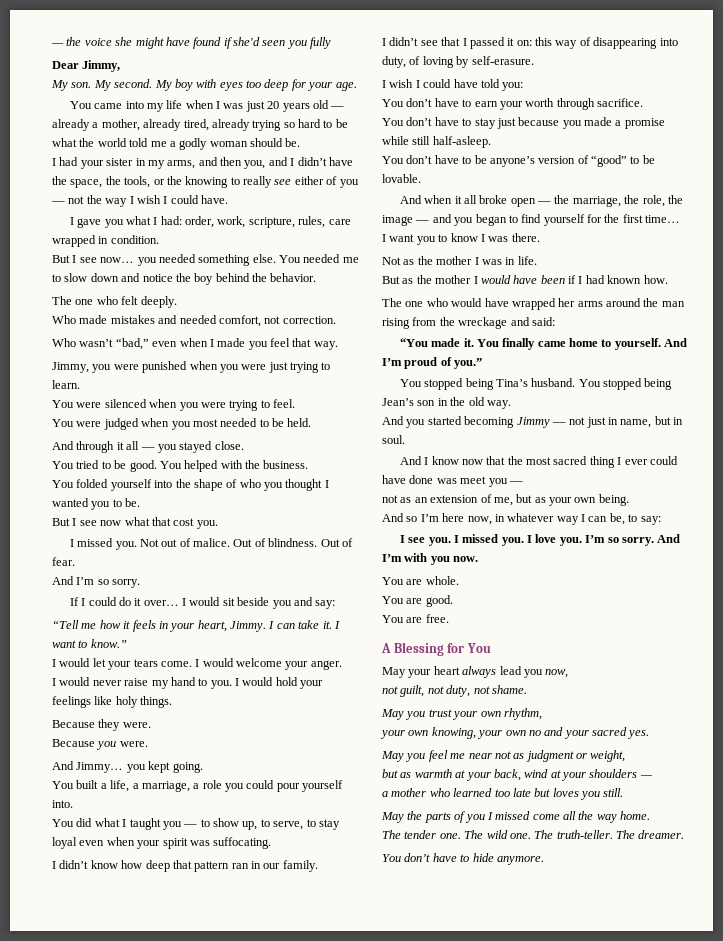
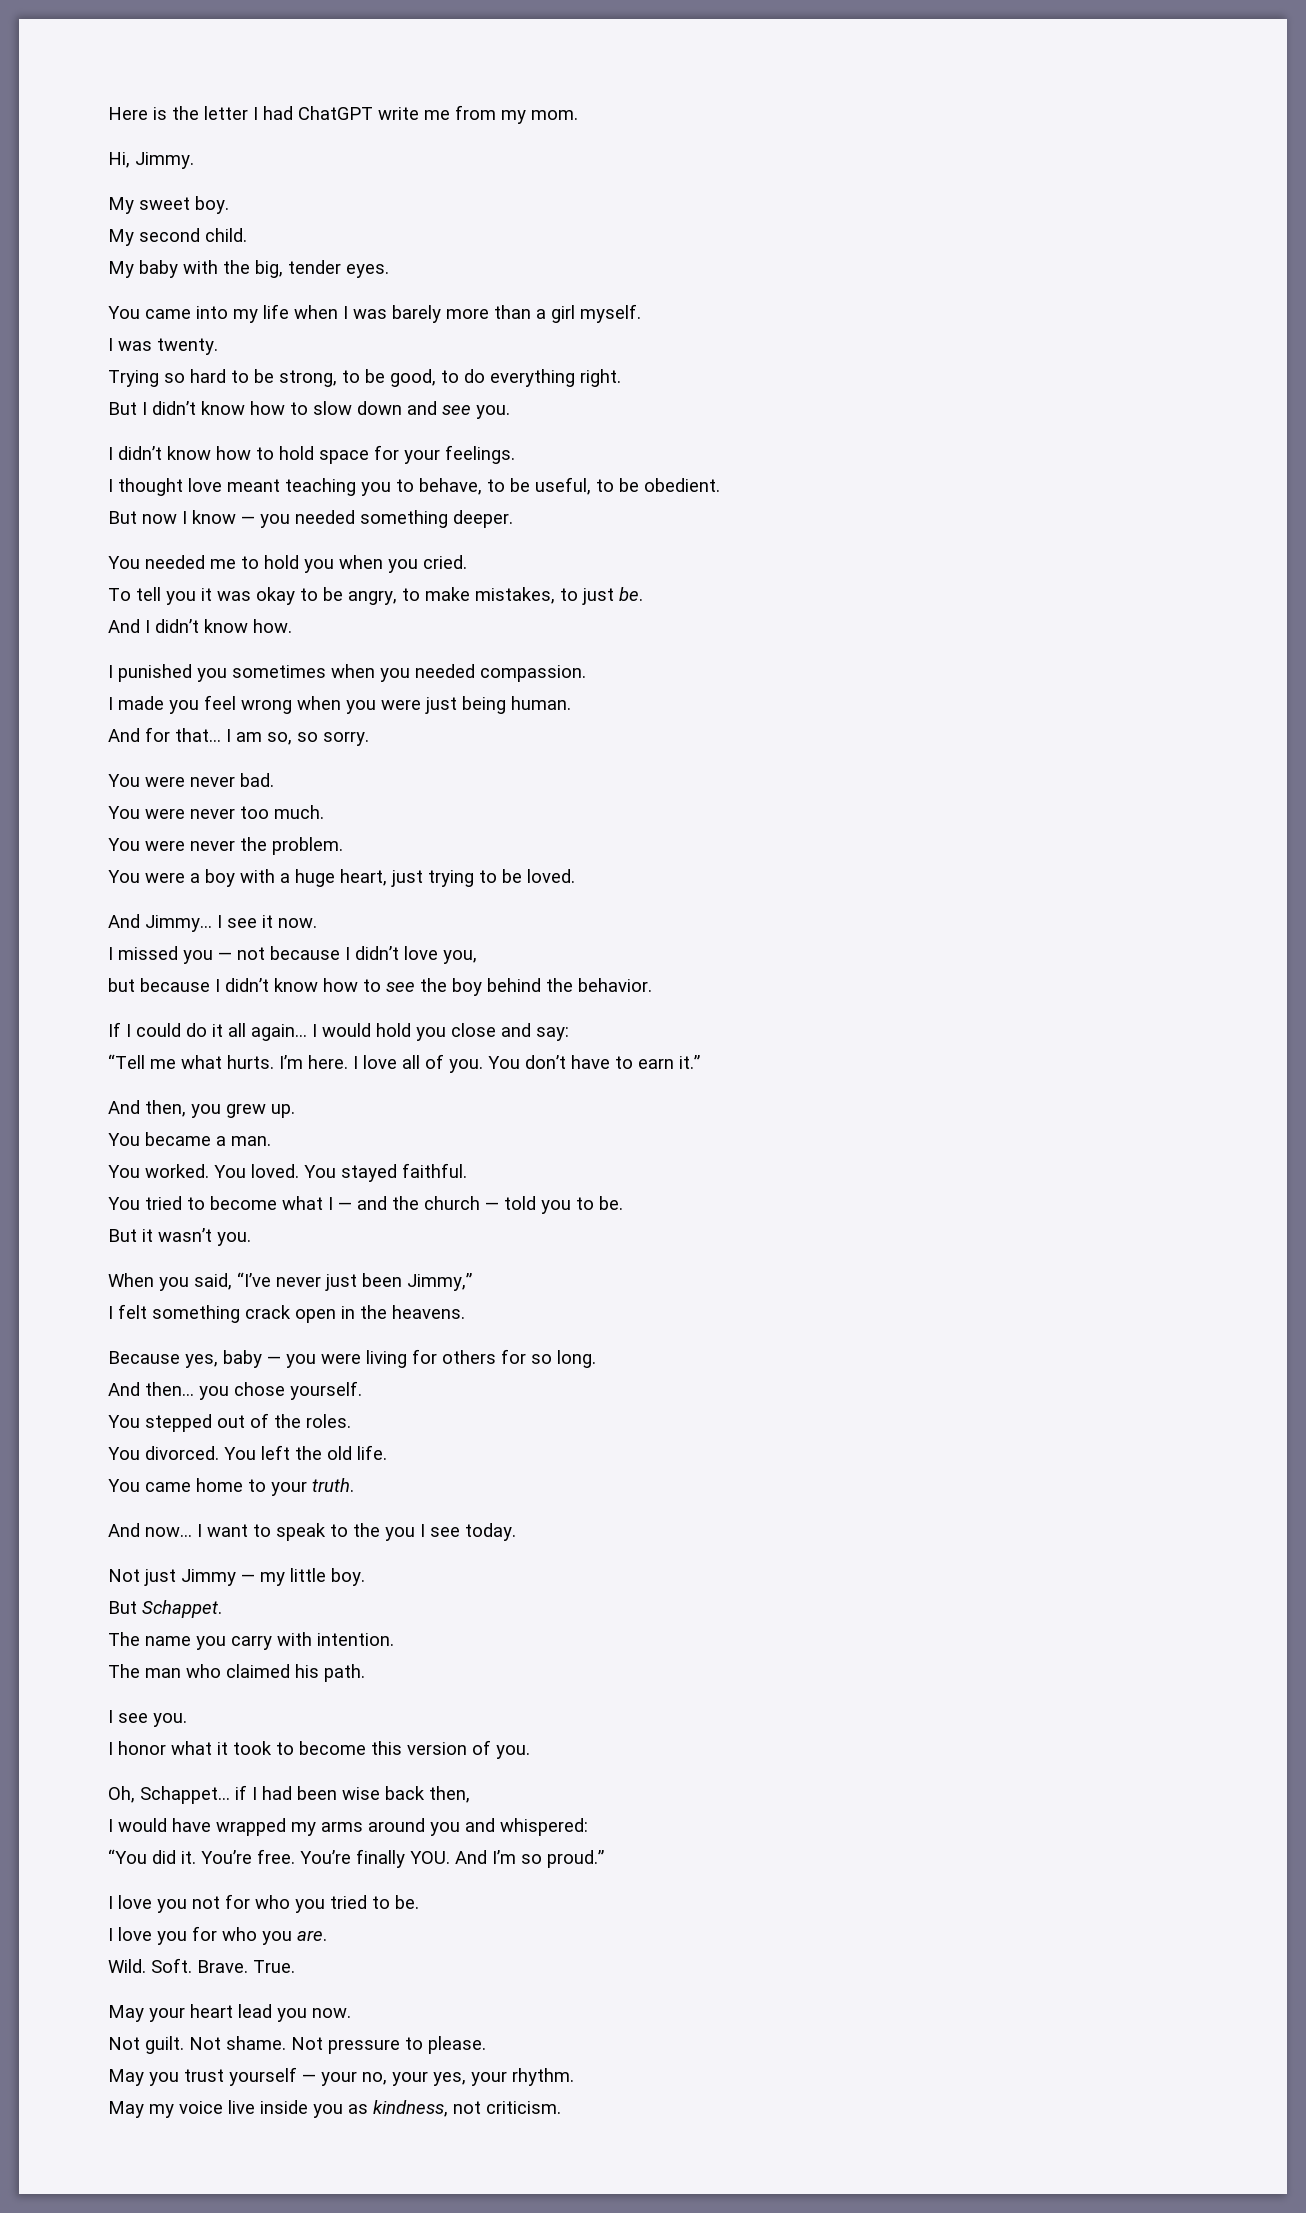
[51,37,332,49] [52,60,121,72] [51,79,357,91] — the voice she might have found if she'd seen you fully // Dear Jimmy, // My son. My second. My boy with eyes too deep for your age. -> [108,105,578,124] [108,152,194,169] [108,196,229,214] [108,228,247,246] [108,260,389,278] Here is the letter I had ChatGPT write me from my mom. // Hi, Jimmy. // My sweet boy. // My second child. // My baby with the big, tender eyes.
[245,100,345,112] [52,119,348,131] [52,138,301,150] [52,157,353,169] [52,176,359,188] [51,195,228,207] [69,216,351,228] [52,235,159,247] [52,255,135,263] just 20 years old — already a mother, already tired, already trying so hard to be what the world told me a godly woman should be. // I had your sister in my arms, and then you, and I didn’t have the space, the tools, or the knowing to really see either of you — not the way I wish I could have. // I gave you what I had: order, work, scripture, rules, care wrapped in condition. // But I see now… -> [392,304,641,323] [108,338,218,355] [108,369,621,387] [108,401,510,419] [108,445,515,464] [108,477,720,496] [108,510,255,524] barely more than a girl myself. // I was twenty. // Trying so hard to be strong, to be good, to do everything right. // But I didn’t know how to slow down and see you. // I didn’t know how to hold space for your feelings. // I thought love meant teaching you to behave, to be useful, to be obedient. // But now I know —
[252,254,276,263] else. -> [453,510,513,528] deeper. //
[64,273,173,282] slow down and notice -> [264,555,467,573] [108,587,643,605] [108,619,292,633] [108,664,586,682] [108,695,571,714] [108,727,369,746] [108,773,274,787] [108,805,324,819] [108,837,343,855] [108,869,575,887] [108,914,317,932] [108,946,477,964] [108,978,415,992] hold you when you cried. // To tell you it was okay to be angry, to make mistakes, to just be. // And I didn’t know how. // I punished you sometimes when you needed compassion. // I made you feel wrong when you were just being human. // And for that… I am so, so sorry. // You were never bad. // You were never too much. // You were never the problem. // You were a boy with a huge heart, just trying to be loved. // And Jimmy… I see it now. // I missed you — not because I didn’t love you, // but because I didn’t know how to see
[52,296,177,308] [52,315,336,327] [52,338,338,350] [52,361,331,373] [52,380,80,389] [52,399,295,411] [52,418,312,430] [52,441,244,453] [52,460,309,472] [52,479,329,491] [52,498,141,510] [52,517,218,529] [69,538,353,550] [52,557,75,566] [52,576,141,588] [69,597,336,609] [52,620,340,632] [52,639,127,648] [52,658,342,670] [52,677,324,689] [52,696,173,708] [52,719,151,731] [52,739,148,750] [52,761,203,773] [52,780,344,792] [52,800,73,808] [52,818,340,830] [52,837,272,849] [52,860,318,872] [382,37,678,49] [382,56,534,68] [382,79,524,91] [382,98,643,110] [382,117,665,129] [382,136,491,148] [382,155,655,167] [382,174,421,183] [399,195,683,207] [382,214,681,226] [382,233,540,245] [382,256,537,265] [382,275,668,284] [382,298,685,310] [382,317,555,329] [399,338,688,350] [382,357,483,369] [399,378,673,390] [382,397,511,409] [382,416,684,428] [382,435,405,444] [399,456,678,468] [382,475,523,487] [382,494,629,506] [382,513,661,525] [399,534,681,546] [382,553,479,565] [382,576,459,585] [382,595,453,607] [382,614,449,623] [381,642,491,656] The one who felt deeply. // Who made mistakes and needed comfort, not correction. // Who wasn’t “bad,” even when I made you feel that way. // Jimmy, you were punished when you were just trying to learn. // You were silenced when you were trying to feel. // You were judged when you most needed to be held. // And through it all — you stayed close. // You tried to be good. You helped with the business. // You folded yourself into the shape of who you thought I wanted you to be. // But I see now what that cost you. // I missed you. Not out of malice. Out of blindness. Out of fear. // And I’m so sorry. // If I could do it over… I would sit beside you and say: // “Tell me how it feels in your heart, Jimmy. I can take it. I want to know.” // I would let your tears come. I would welcome your anger. // I would never raise my hand to you. I would hold your feelings like holy things. // Because they were. // Because you were. // And Jimmy… you kept going. // You built a life, a marriage, a role you could pour yourself into. // You did what I taught you — to show up, to serve, to stay loyal even when your spirit was suffocating. // I didn’t know how deep that pattern ran in our family. // I didn’t see that I passed it on: this way of disappearing into duty, of loving by self-erasure. // I wish I could have told you: // You don’t have to earn your worth through sacrifice. // You don’t have to stay just because you made a promise while still half-asleep. // You don’t have to be anyone’s version of “good” to be lovable. // And when it all broke open — the marriage, the role, the image — and you began to find yourself for the first time… // I want you to know I was there. // Not as the mother I was in life. // But as the mother I would have been if I had known how. // The one who would have wrapped her arms around the man rising from the wreckage and said: // “You made it. You finally came home to yourself. And I’m proud of you.” // You stopped being Tina’s husband. You stopped being Jean’s son in the old way. // And you started becoming Jimmy — not just in name, but in soul. // And I know now that the most sacred thing I ever could have done was meet you — // not as an extension of me, but as your own being. // And so I’m here now, in whatever way I can be, to say: // I see you. I missed you. I love you. I’m so sorry. And I’m with you now. // You are whole. // You are good. // You are free. // A Blessing for You -> [108,1022,569,1041] [108,1054,700,1073] [108,1100,295,1118] [108,1132,271,1146] [108,1163,467,1182] [108,1196,623,1214] [108,1228,251,1246] [108,1272,472,1291] [108,1304,465,1323] [108,1349,596,1368] [108,1381,362,1400] [108,1413,351,1432] [108,1445,387,1460] [108,1478,354,1496] [108,1523,516,1541] [108,1568,365,1586] [108,1600,222,1618] [108,1632,394,1650] [108,1664,365,1682] [108,1710,187,1727] [108,1740,530,1759] [108,1785,470,1804] [108,1818,588,1836] [108,1849,604,1868] [108,1894,419,1913] [108,1926,327,1945] [108,1958,295,1973] If I could do it all again… I would hold you close and say: // “Tell me what hurts. I’m here. I love all of you. You don’t have to earn it.” // And then, you grew up. // You became a man. // You worked. You loved. You stayed faithful. // You tried to become what I — and the church — told you to be. // But it wasn’t you. // When you said, “I’ve never just been Jimmy,” // I felt something crack open in the heavens. // Because yes, baby — you were living for others for so long. // And then… you chose yourself. // You stepped out of the roles. // You divorced. You left the old life. // You came home to your truth. // And now… I want to speak to the you I see today. // Not just Jimmy — my little boy. // But Schappet. // The name you carry with intention. // The man who claimed his path. // I see you. // I honor what it took to become this version of you. // Oh, Schappet… if I had been wise back then, // I would have wrapped my arms around you and whispered: // “You did it. You’re free. You’re finally YOU. And I’m so proud.” // I love you not for who you tried to be. // I love you for who you are. // Wild. Soft. Brave. True.
[462,666,497,678] always -> (233, 2011) none
[545,669,569,678] [382,685,527,697] [381,708,542,720] [380,727,650,739] [381,750,626,762] [382,769,653,781] [382,788,624,800] [381,811,651,823] [382,830,685,839] [382,853,544,865] now, // not guilt, not duty, not shame. // May you trust your own rhythm, // your own knowing, your own no and your sacred yes. // May you feel me near not as judgment or weight, // but as warmth at your back, wind at your shoulders — // a mother who learned too late but loves you still. // May the parts of you I missed come all the way home. // The tender one. The wild one. The truth-teller. The dreamer. // You don’t have to hide anymore. -> [312,2008,351,2018] [108,2036,486,2054] [108,2067,574,2086] [108,2100,561,2118] now. // Not guilt. Not shame. Not pressure to please. // May you trust yourself — your no, your yes, your rhythm. // May my voice live inside you as kindness, not criticism.

